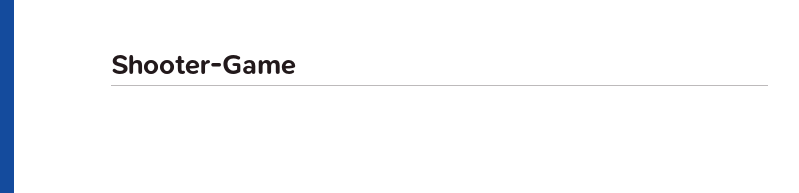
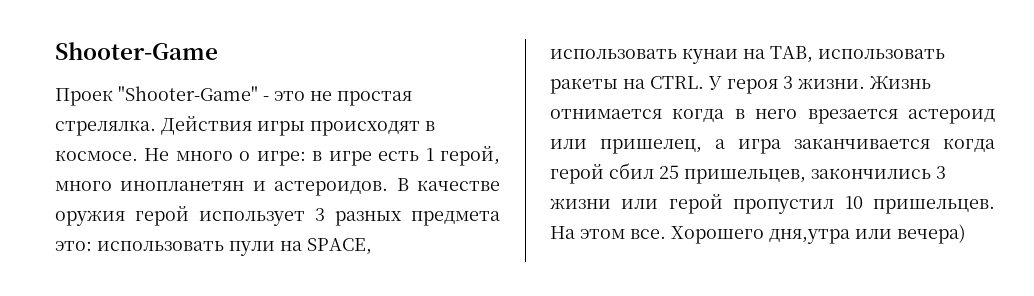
(296, 65) none -> [55,86,412,106] [55,116,435,136] [55,146,501,166] [55,178,500,196] [55,206,500,226] [55,238,372,256] [550,46,945,64] [550,76,931,94] [550,108,995,124] [550,138,995,154] [550,163,946,184] [550,194,995,214] [550,224,966,244] // Проек "Shooter-Game" - это не простая стрелялка. Действия игры происходят в космосе. Не много о игре: в игре есть 1 герой, много инопланетян и астероидов. В качестве оружия герой использует 3 разных предмета это: использовать пули на SPACE, использовать кунаи на TAB, использовать ракеты на CTRL. У героя 3 жизни. Жизнь отнимается когда в него врезается астероид или пришелец, а игра заканчивается когда герой сбил 25 пришельцев, закончились 3 жизни или герой пропустил 10 пришельцев. На этом все. Хорошего дня,утра или вечера)

